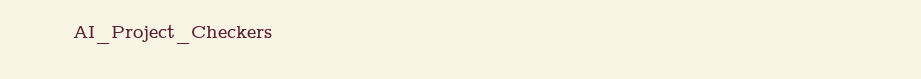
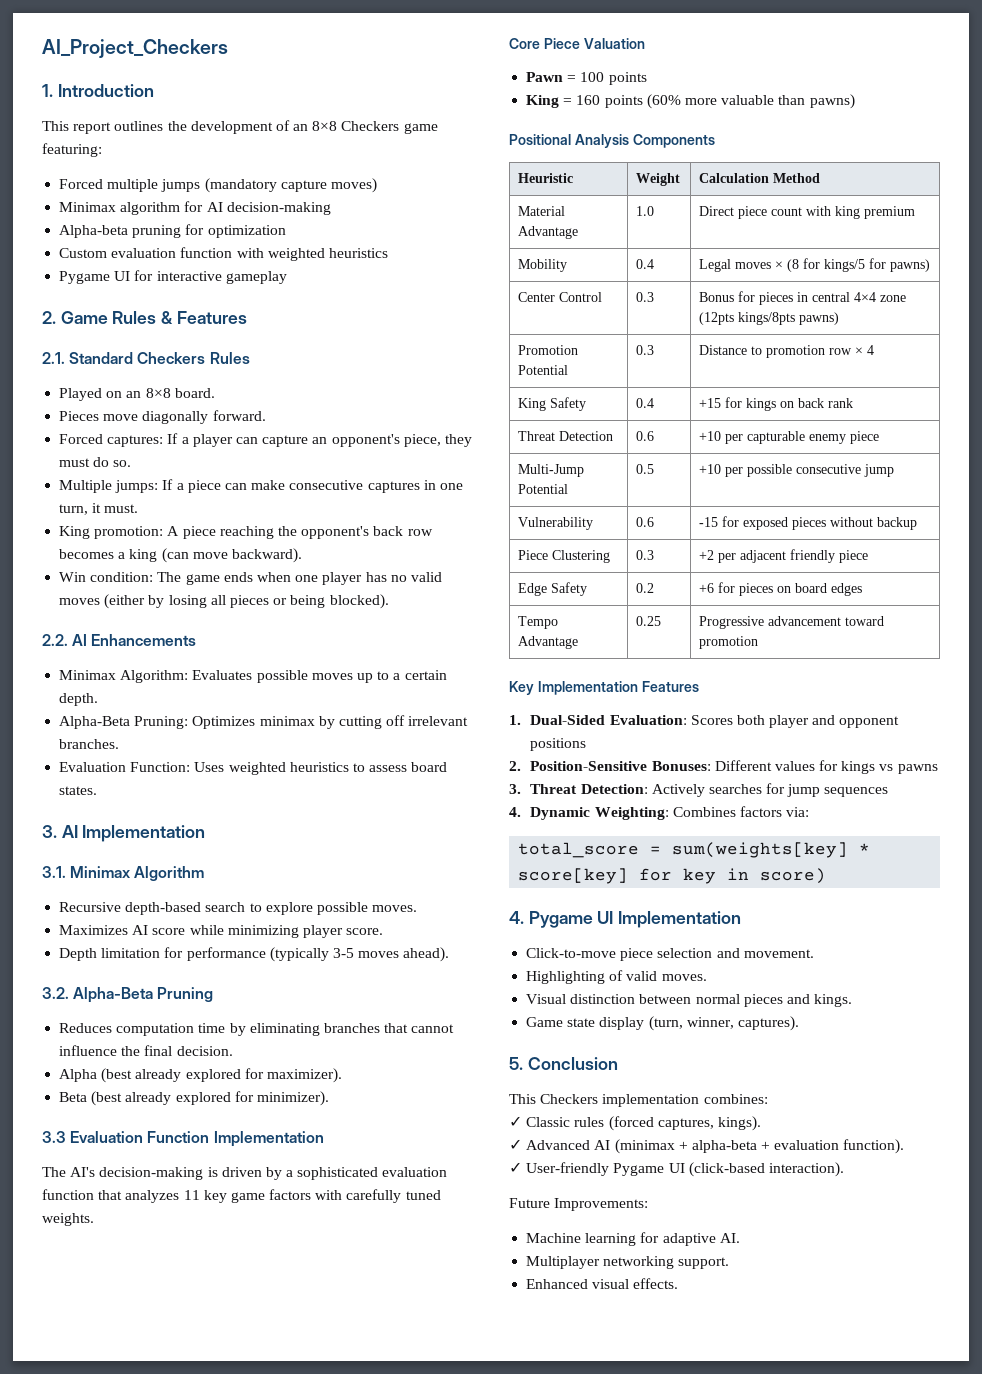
(272, 34) none -> [42,84,154,97] [42,120,438,134] [42,143,102,157] [59,178,377,193] [59,201,331,215] [59,224,286,238] [59,247,388,261] [59,270,287,284] [42,311,247,324] [42,352,250,364] [59,388,215,401] [59,410,266,424] [59,433,472,447] [59,457,132,467] [59,479,463,493] [59,503,139,515] [59,526,433,539] [59,548,302,563] [59,572,442,585] [59,594,389,609] [42,634,197,646] [59,670,447,683] [59,693,99,706] [59,715,469,729] [59,739,120,749] [59,762,448,775] [59,786,98,795] [42,825,206,842] [42,866,205,881] [59,902,418,915] [59,925,384,938] [59,947,450,962] [42,987,214,1003] [59,1023,455,1036] [59,1045,233,1056] [59,1068,342,1083] [59,1091,329,1106] [42,1131,324,1147] [42,1167,448,1180] [42,1189,441,1203] [42,1213,94,1226] [509,38,645,49] [526,72,647,85] [526,94,855,109] [509,134,715,148] [518,173,574,183] [636,173,681,186] [699,173,821,183] [518,206,566,216] [518,226,579,239] [636,206,655,216] [699,206,916,219] [518,259,568,272] [636,259,655,269] [699,258,931,272] [518,292,603,302] [636,292,655,302] [699,291,907,305] [699,312,840,325] [518,345,579,355] [518,365,569,375] [636,345,655,355] [699,345,875,358] [518,397,587,411] [636,398,655,408] [699,397,854,411] [518,431,614,441] [636,431,655,441] [699,431,880,444] [518,464,585,477] [518,484,569,494] [636,464,655,474] [699,464,895,477] [518,517,594,530] [636,517,655,527] [699,516,918,530] [518,550,611,563] [636,550,655,560] [699,549,869,563] [518,582,588,596] [636,583,655,593] [699,582,863,596] [518,616,559,629] [518,636,579,649] [636,616,662,626] [699,616,885,629] [699,636,759,649] [509,681,699,695] [509,715,900,728] [530,738,587,751] [509,760,938,774] [509,783,889,797] [509,806,810,820] [518,842,871,858] [518,868,827,884] [509,911,742,928] [526,948,814,961] [526,970,707,984] [526,994,853,1007] [526,1016,799,1031] [509,1057,618,1070] [509,1094,768,1107] [509,1116,761,1131] [509,1139,905,1154] [509,1162,844,1177] [509,1198,649,1211] [526,1232,740,1246] [526,1256,730,1269] [526,1278,679,1289] // 1. Introduction // This report outlines the development of an 8×8 Checkers game featuring: // Forced multiple jumps (mandatory capture moves) // Minimax algorithm for AI decision-making // Alpha-beta pruning for optimization // Custom evaluation function with weighted heuristics // Pygame UI for interactive gameplay // 2. Game Rules & Features // 2.1. Standard Checkers Rules // Played on an 8×8 board. // Pieces move diagonally forward. // Forced captures: If a player can capture an opponent's piece, they must do so. // Multiple jumps: If a piece can make consecutive captures in one turn, it must. // King promotion: A piece reaching the opponent's back row becomes a king (can move backward). // Win condition: The game ends when one player has no valid moves (either by losing all pieces or being blocked). // 2.2. AI Enhancements // Minimax Algorithm: Evaluates possible moves up to a certain depth. // Alpha-Beta Pruning: Optimizes minimax by cutting off irrelevant branches. // Evaluation Function: Uses weighted heuristics to assess board states. // 3. AI Implementation // 3.1. Minimax Algorithm // Recursive depth-based search to explore possible moves. // Maximizes AI score while minimizing player score. // Depth limitation for performance (typically 3-5 moves ahead). // 3.2. Alpha-Beta Pruning // Reduces computation time by eliminating branches that cannot influence the final decision. // Alpha (best already explored for maximizer). // Beta (best already explored for minimizer). // 3.3 Evaluation Function Implementation // The AI's decision-making is driven by a sophisticated evaluation function that analyzes 11 key game factors with carefully tuned weights. // Core Piece Valuation // Pawn = 100 points // King = 160 points (60% more valuable than pawns) // Positional Analysis Components // Heuristic | Weight | Calculation Method // Material Advantage | 1.0 | Direct piece count with king premium // Mobility | 0.4 | Legal moves × (8 for kings/5 for pawns) // Center Control | 0.3 | Bonus for pieces in central 4×4 zone (12pts kings/8pts pawns) // Promotion Potential | 0.3 | Distance to promotion row × 4 // King Safety | 0.4 | +15 for kings on back rank // Threat Detection | 0.6 | +10 per capturable enemy piece // Multi-Jump Potential | 0.5 | +10 per possible consecutive jump // Vulnerability | 0.6 | -15 for exposed pieces without backup // Piece Clustering | 0.3 | +2 per adjacent friendly piece // Edge Safety | 0.2 | +6 for pieces on board edges // Tempo Advantage | 0.25 | Progressive advancement toward promotion // Key Implementation Features // 1. Dual-Sided Evaluation: Scores both player and opponent positions // 2. Position-Sensitive Bonuses: Different values for kings vs pawns // 3. Threat Detection: Actively searches for jump sequences // 4. Dynamic Weighting: Combines factors via: // total_score = sum(weights[key] * score[key] for key in score) // 4. Pygame UI Implementation // Click-to-move piece selection and movement. // Highlighting of valid moves. // Visual distinction between normal pieces and kings. // Game state display (turn, winner, captures). // 5. Conclusion // This Checkers implementation combines: // ✓ Classic rules (forced captures, kings). // ✓ Advanced AI (minimax + alpha-beta + evaluation function). // ✓ User-friendly Pygame UI (click-based interaction). // Future Improvements: // Machine learning for adaptive AI. // Multiplayer networking support. // Enhanced visual effects.

